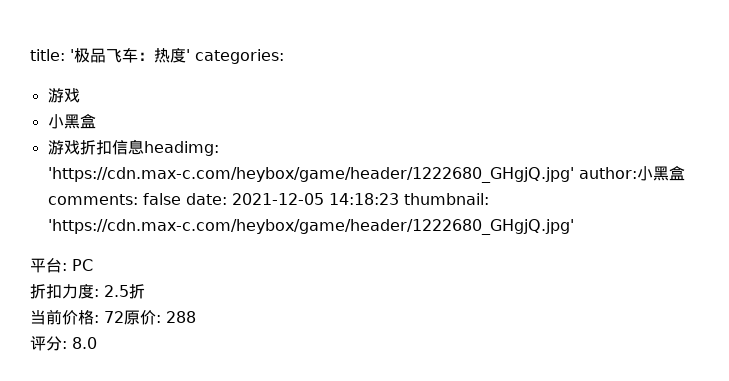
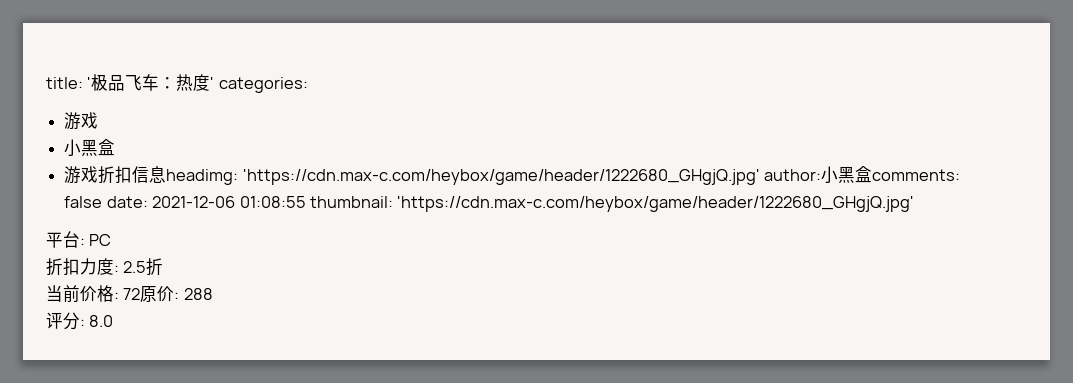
[231,193,399,205] 2021-12-05 14:18:23 -> [152,196,306,208] 2021-12-06 01:08:55

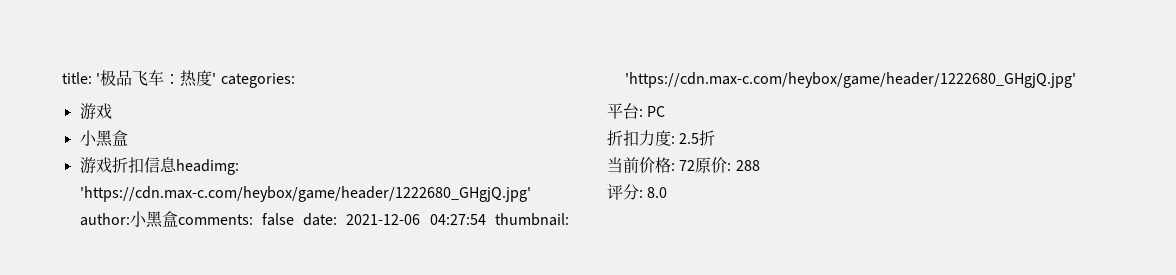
[239,196,306,208] 01:08:55 -> [429,214,486,225] 04:27:54

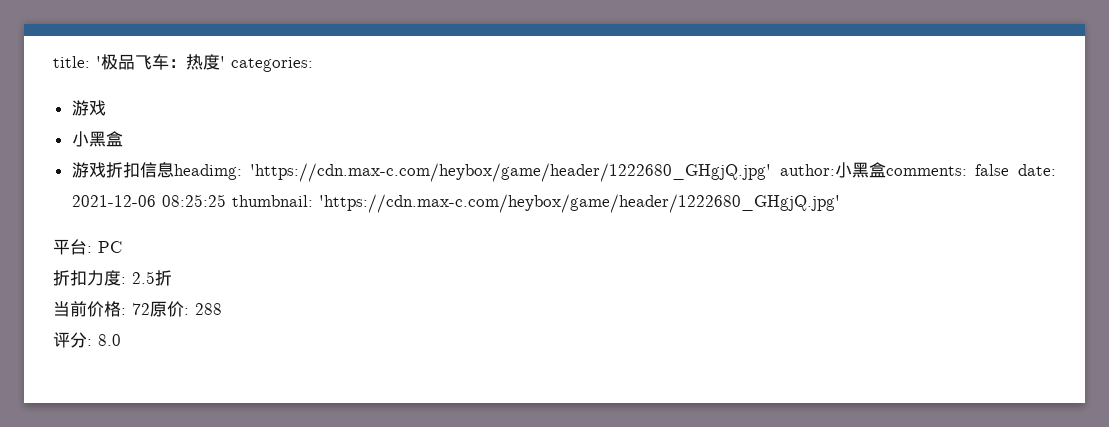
[429,214,486,225] 04:27:54 -> [161,194,226,207] 08:25:25

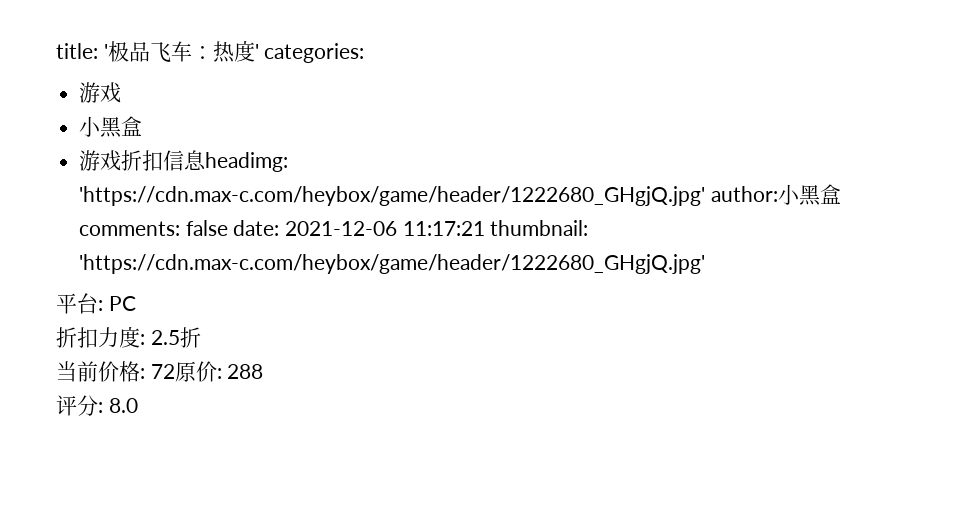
[161,194,226,207] 08:25:25 -> [402,221,485,236] 11:17:21

